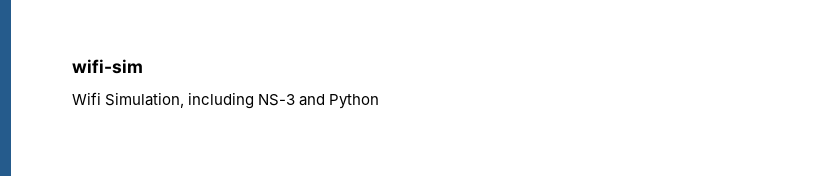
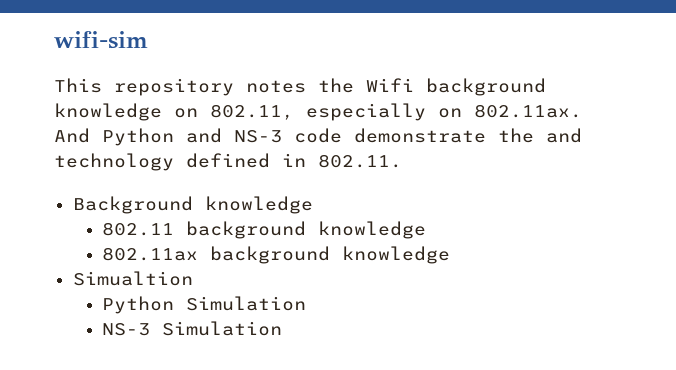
[72,92,380,109] Wifi Simulation, including NS-3 and Python -> [54,78,546,96] [54,103,582,121] [54,128,582,146] [54,153,402,171] [72,196,313,214] [101,221,426,239] [101,246,450,264] [72,271,193,286] [101,296,306,314] [101,321,282,336] This repository notes the Wifi background knowledge on 802.11, especially on 802.11ax. And Python and NS-3 code demonstrate the and technology defined in 802.11. // Background knowledge // 802.11 background knowledge // 802.11ax background knowledge // Simualtion // Python Simulation // NS-3 Simulation

